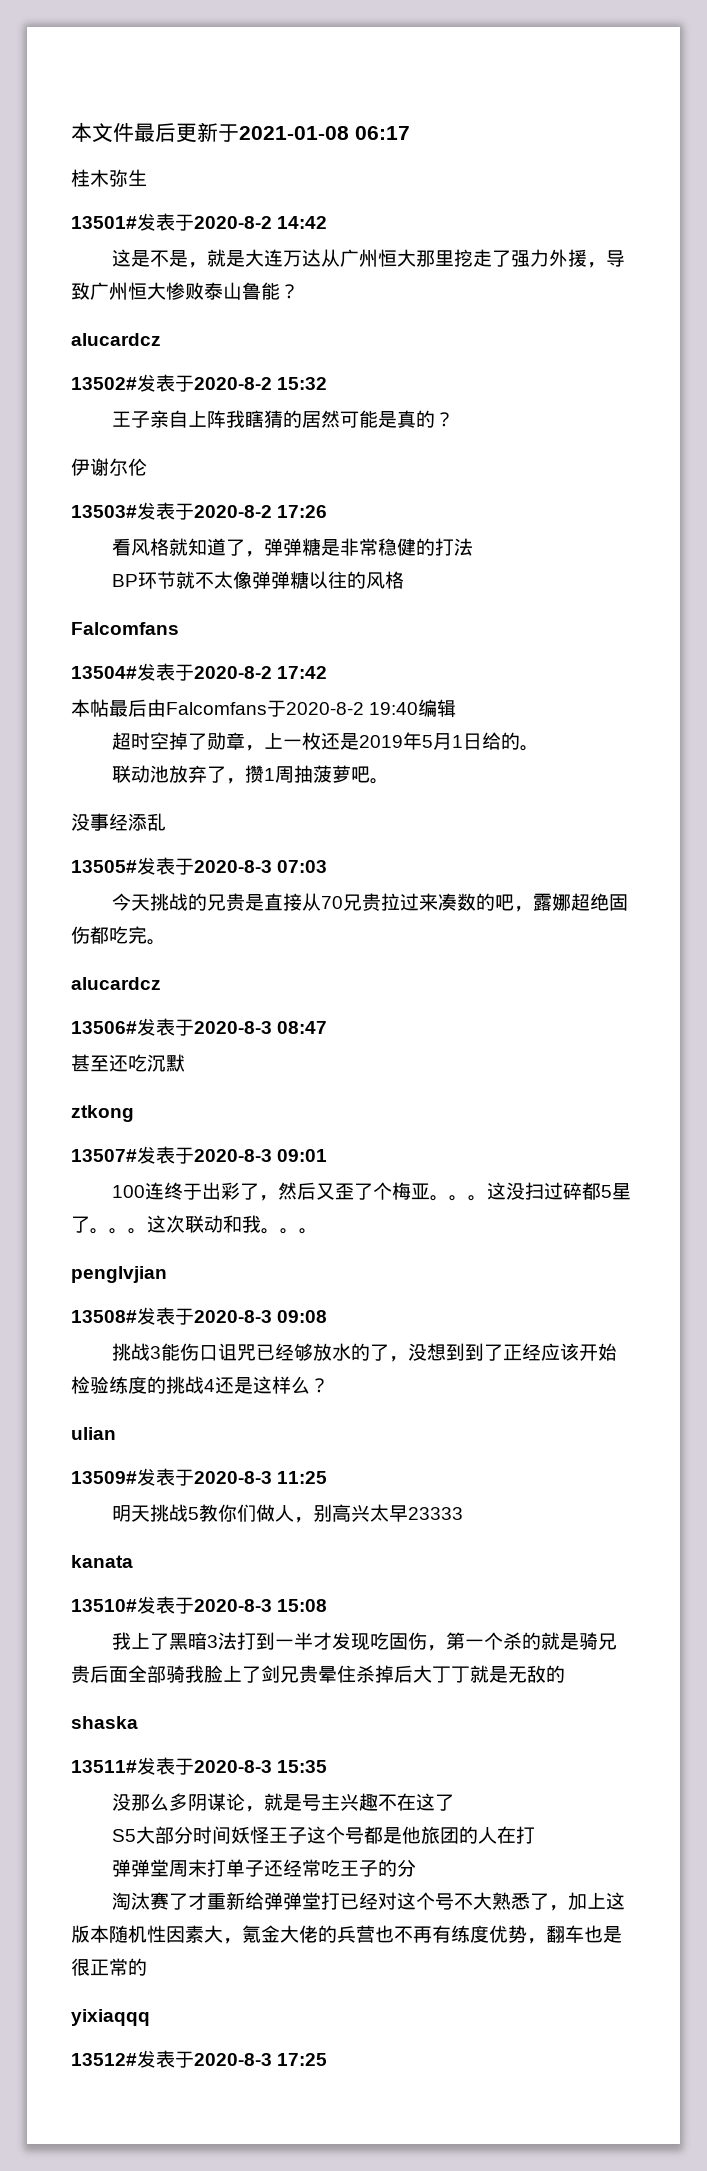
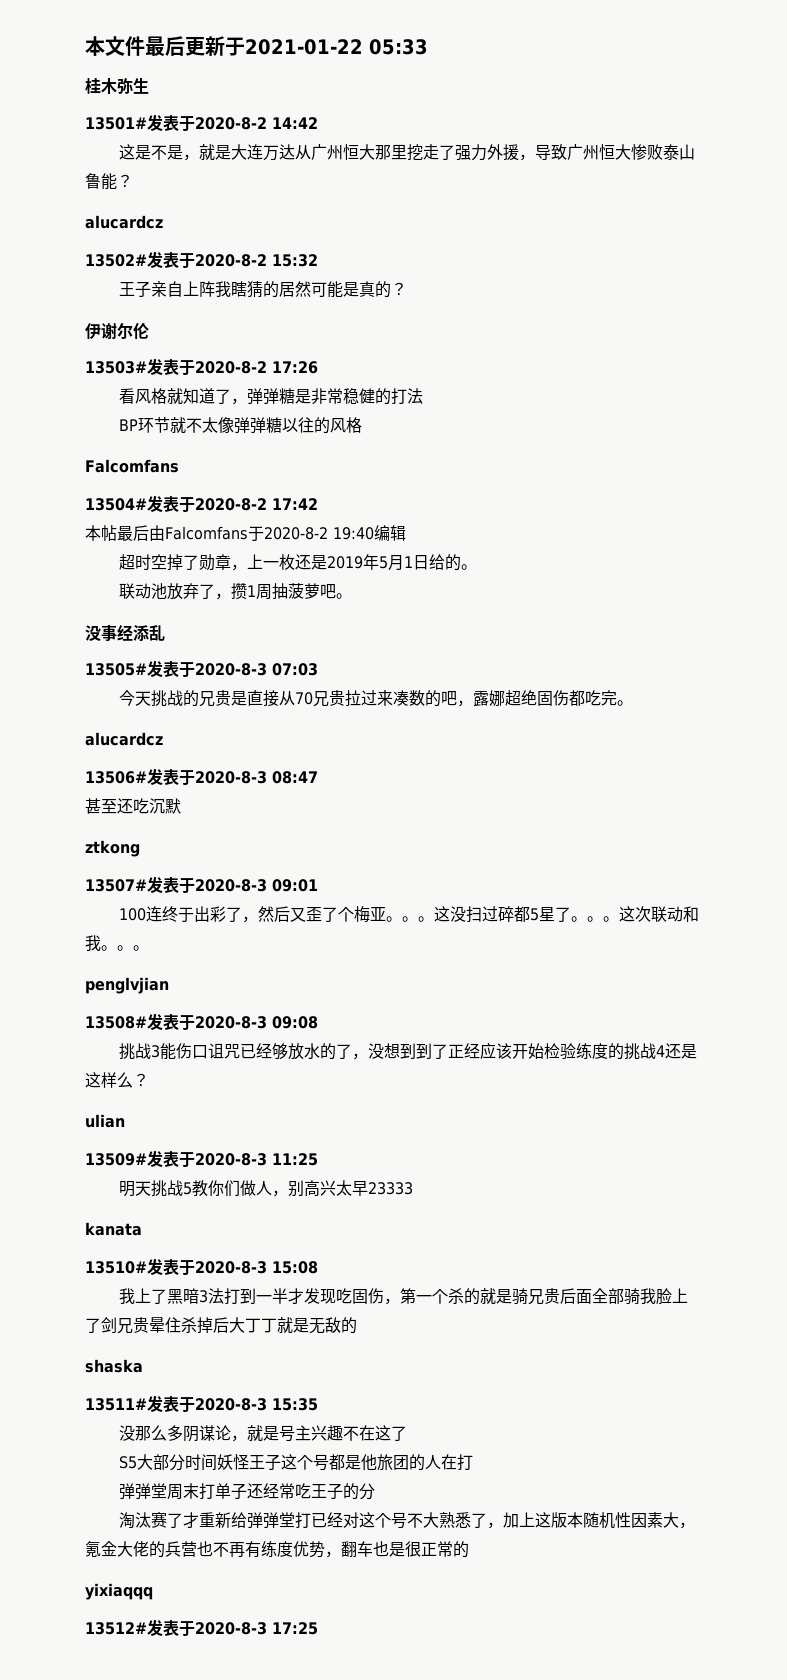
[239,126,410,140] 2021-01-08 06:17 -> [245,39,428,55] 2021-01-22 05:33

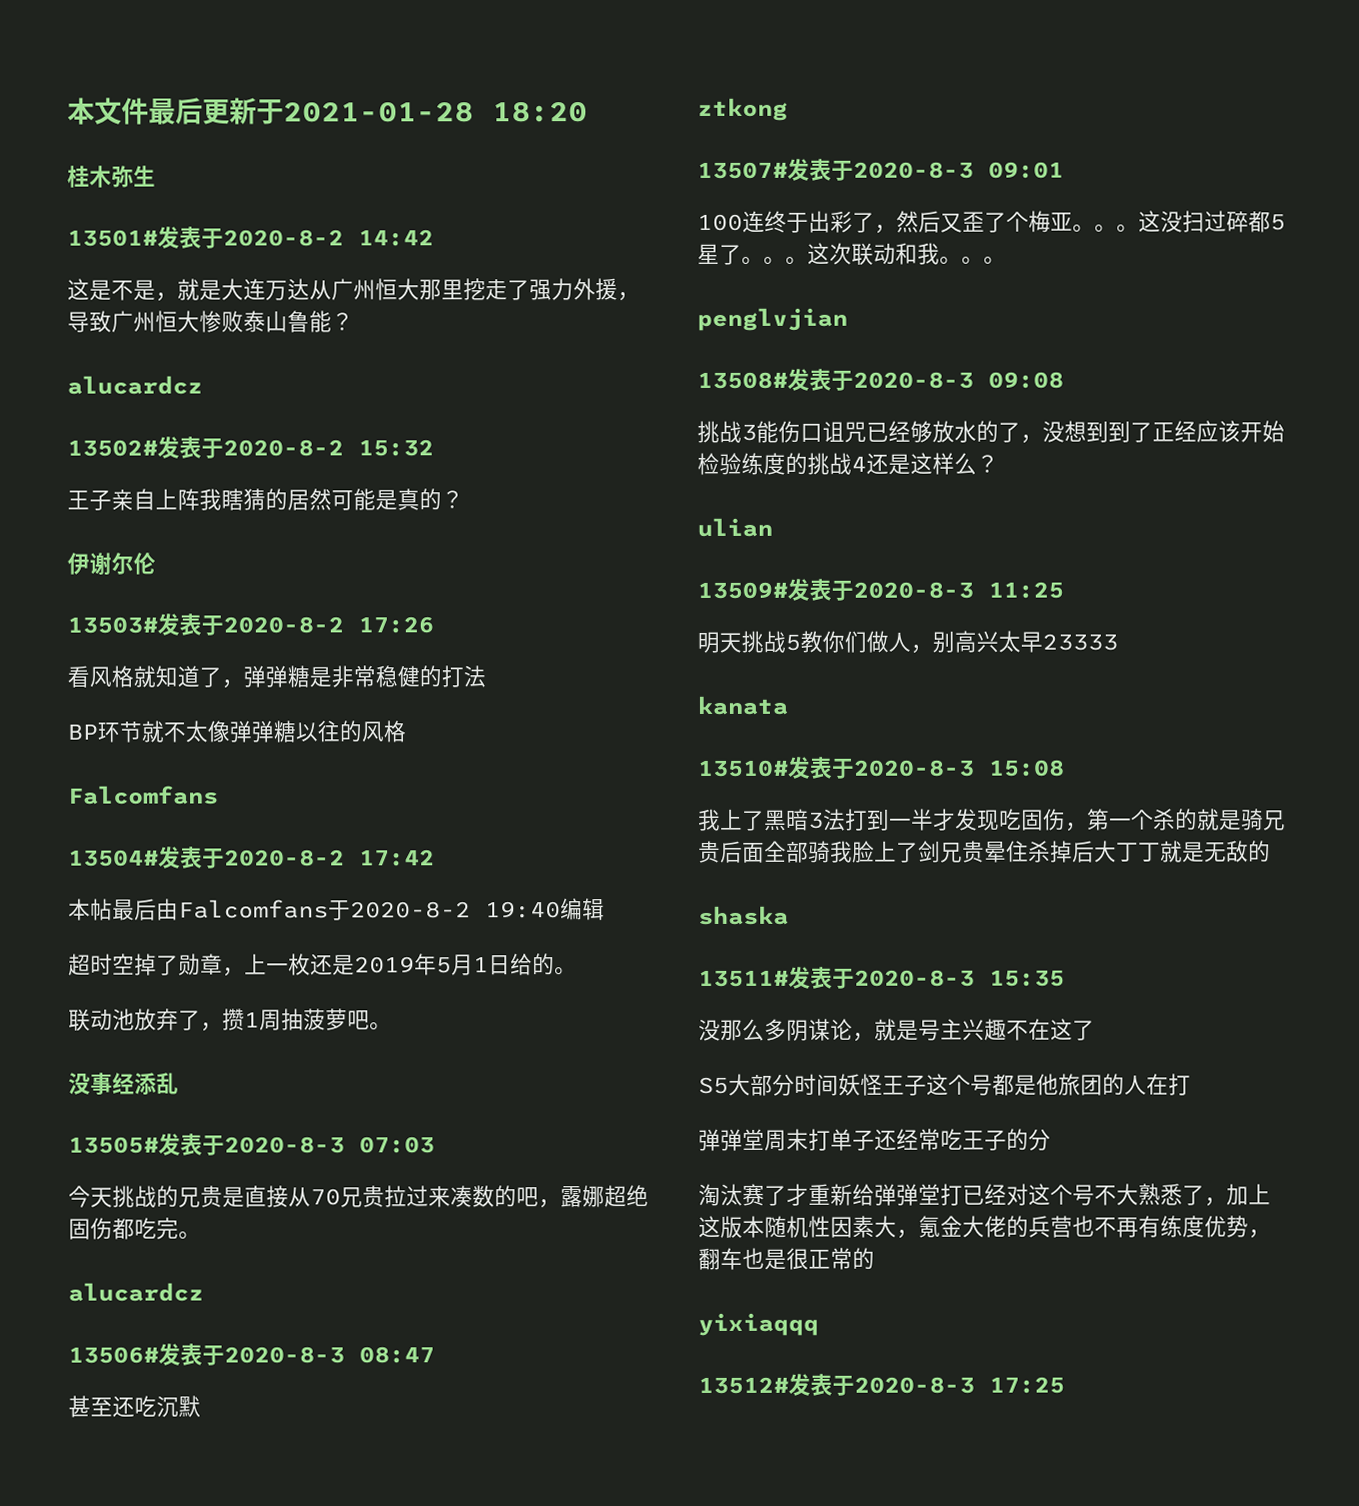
[245,39,428,55] 2021-01-22 05:33 -> [283,101,588,123] 2021-01-28 18:20

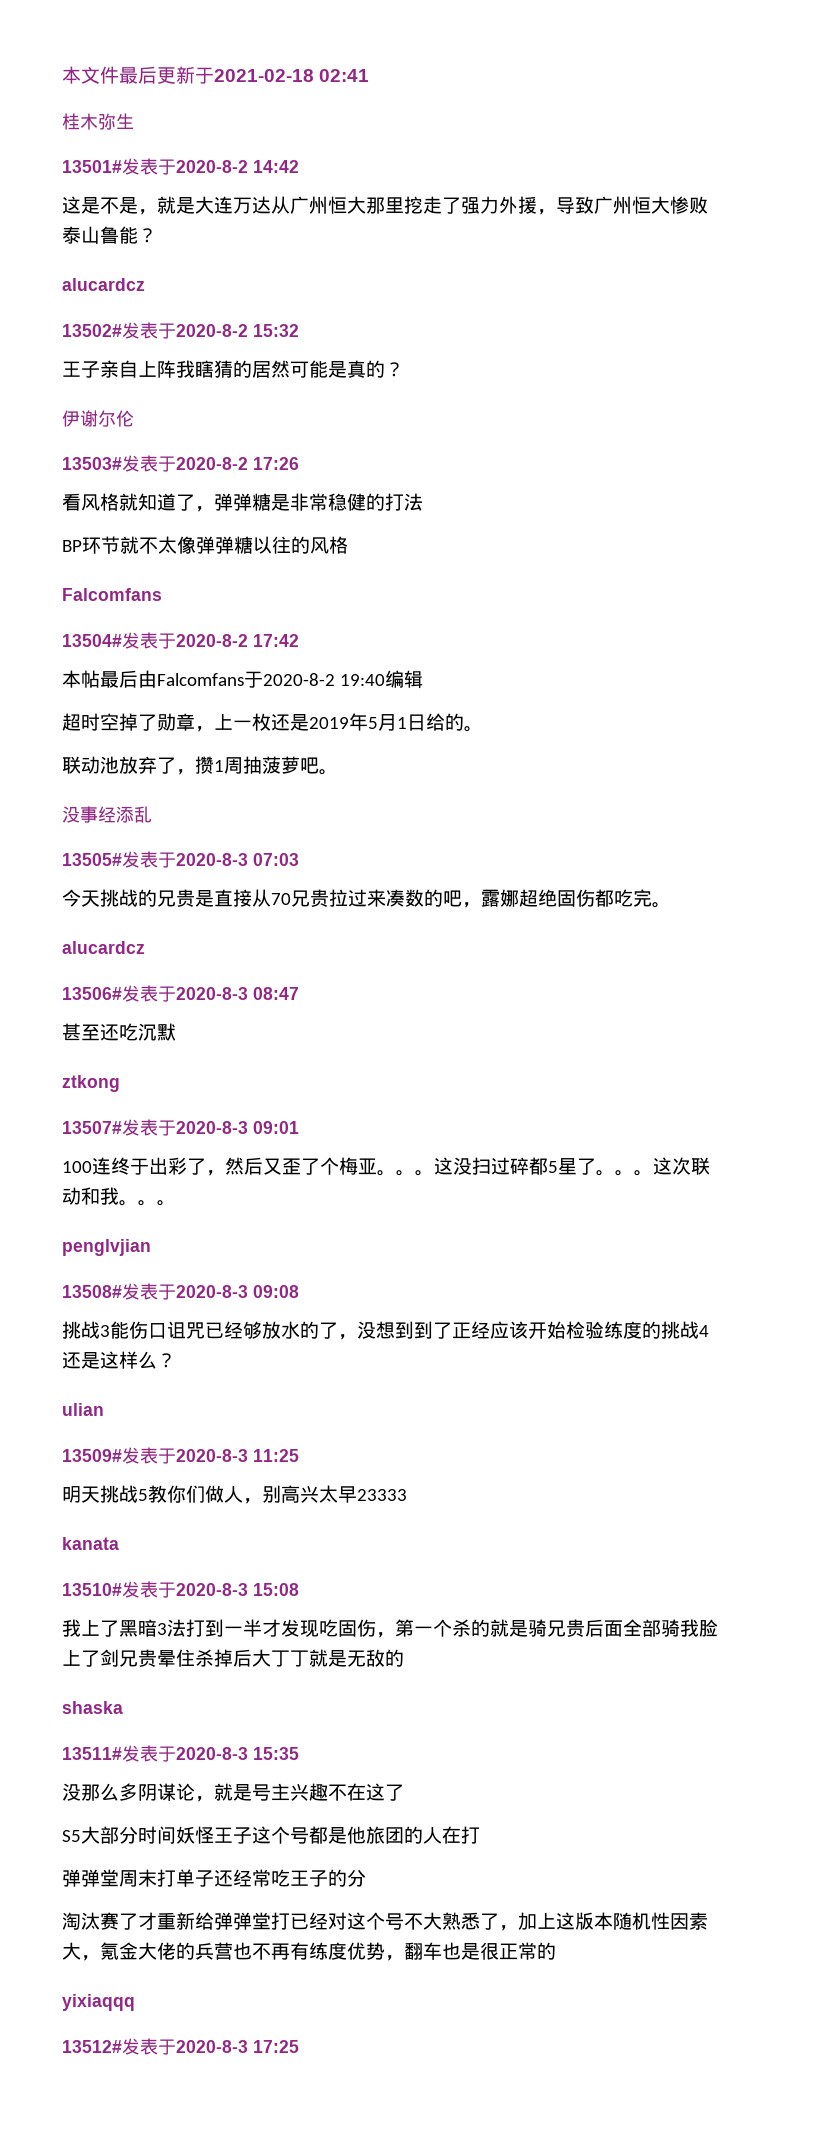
[283,101,588,123] 2021-01-28 18:20 -> [214,69,370,82] 2021-02-18 02:41

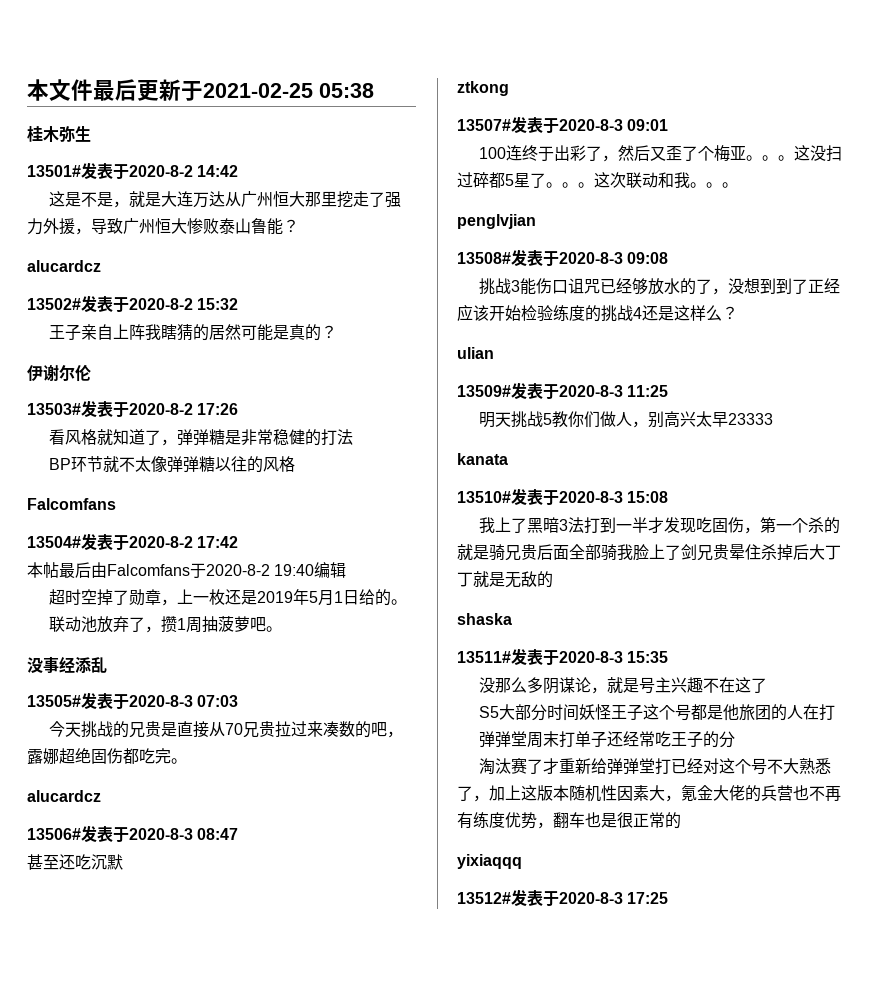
[214,69,370,82] 2021-02-18 02:41 -> [203,83,374,98] 2021-02-25 05:38

